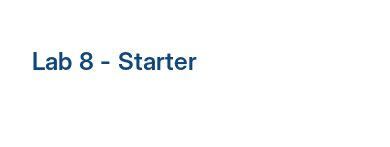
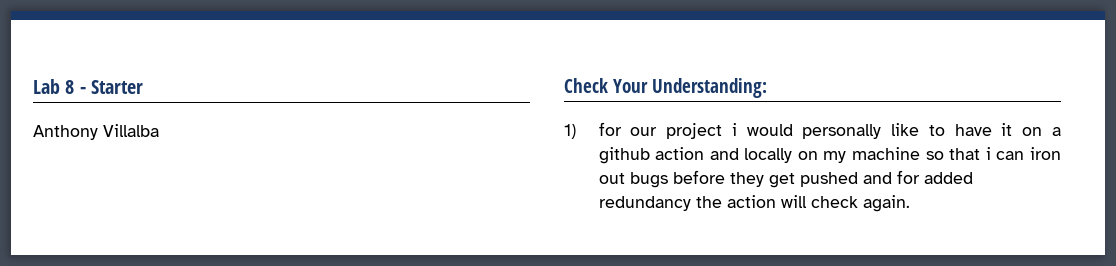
(197, 61) none -> [33,124,159,140] [564,78,767,98] [564,122,1061,139] [598,147,1061,164] [598,170,973,188] [598,195,910,212] // Anthony Villalba // Check Your Understanding: // 1) for our project i would personally like to have it on a github action and locally on my machine so that i can iron out bugs before they get pushed and for added redundancy the action will check again.

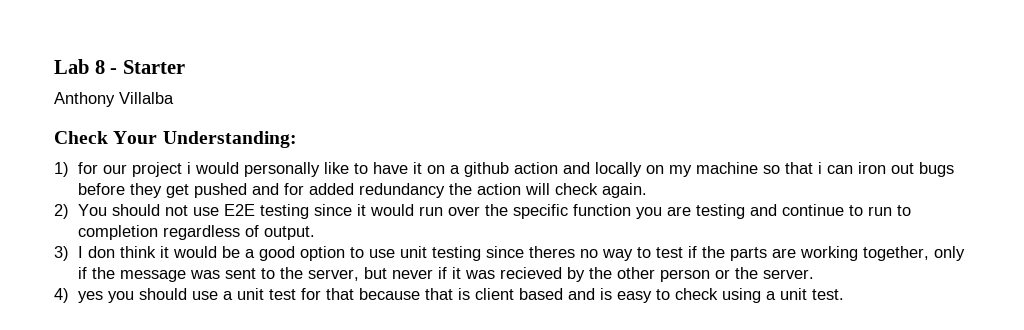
(910, 203) none -> [54,204,912,219] [78,225,316,240] [54,246,966,261] [78,267,815,282] [54,288,845,303] // 2) You should not use E2E testing since it would run over the specific function you are testing and continue to run to completion regardless of output. // 3) I don think it would be a good option to use unit testing since theres no way to test if the parts are working together, only if the message was sent to the server, but never if it was recieved by the other person or the server. // 4) yes you should use a unit test for that because that is client based and is easy to check using a unit test.

